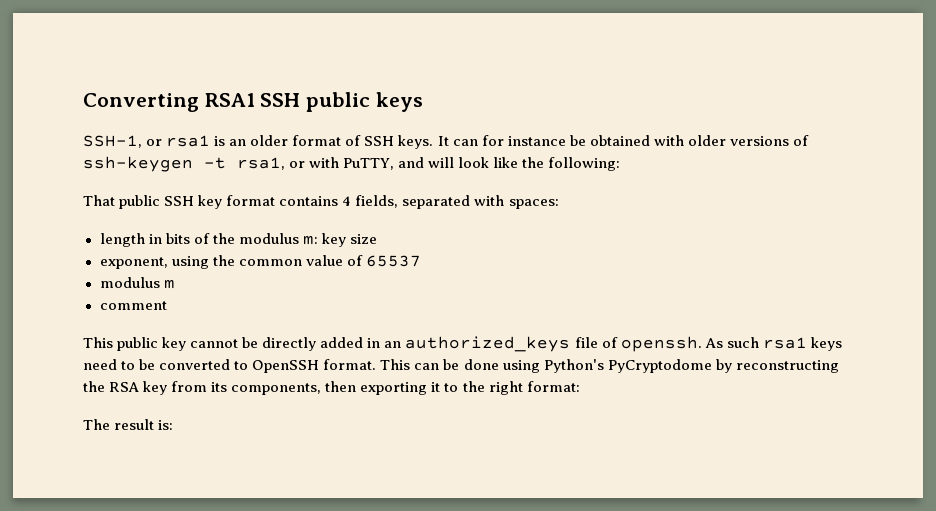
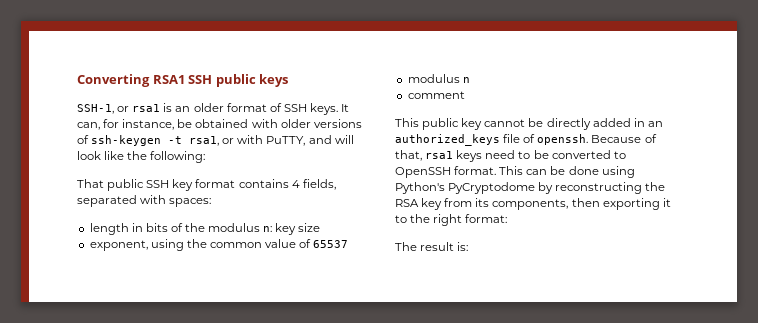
[452,135,566,146] can for instance -> [77,119,175,130] can, for instance,
[302,235,318,245] m: -> [263,226,273,232] n:
[163,279,175,289] m -> [462,77,470,83] n
[704,337,759,348] As such -> [591,134,657,143] [395,150,422,161] Because of that,

